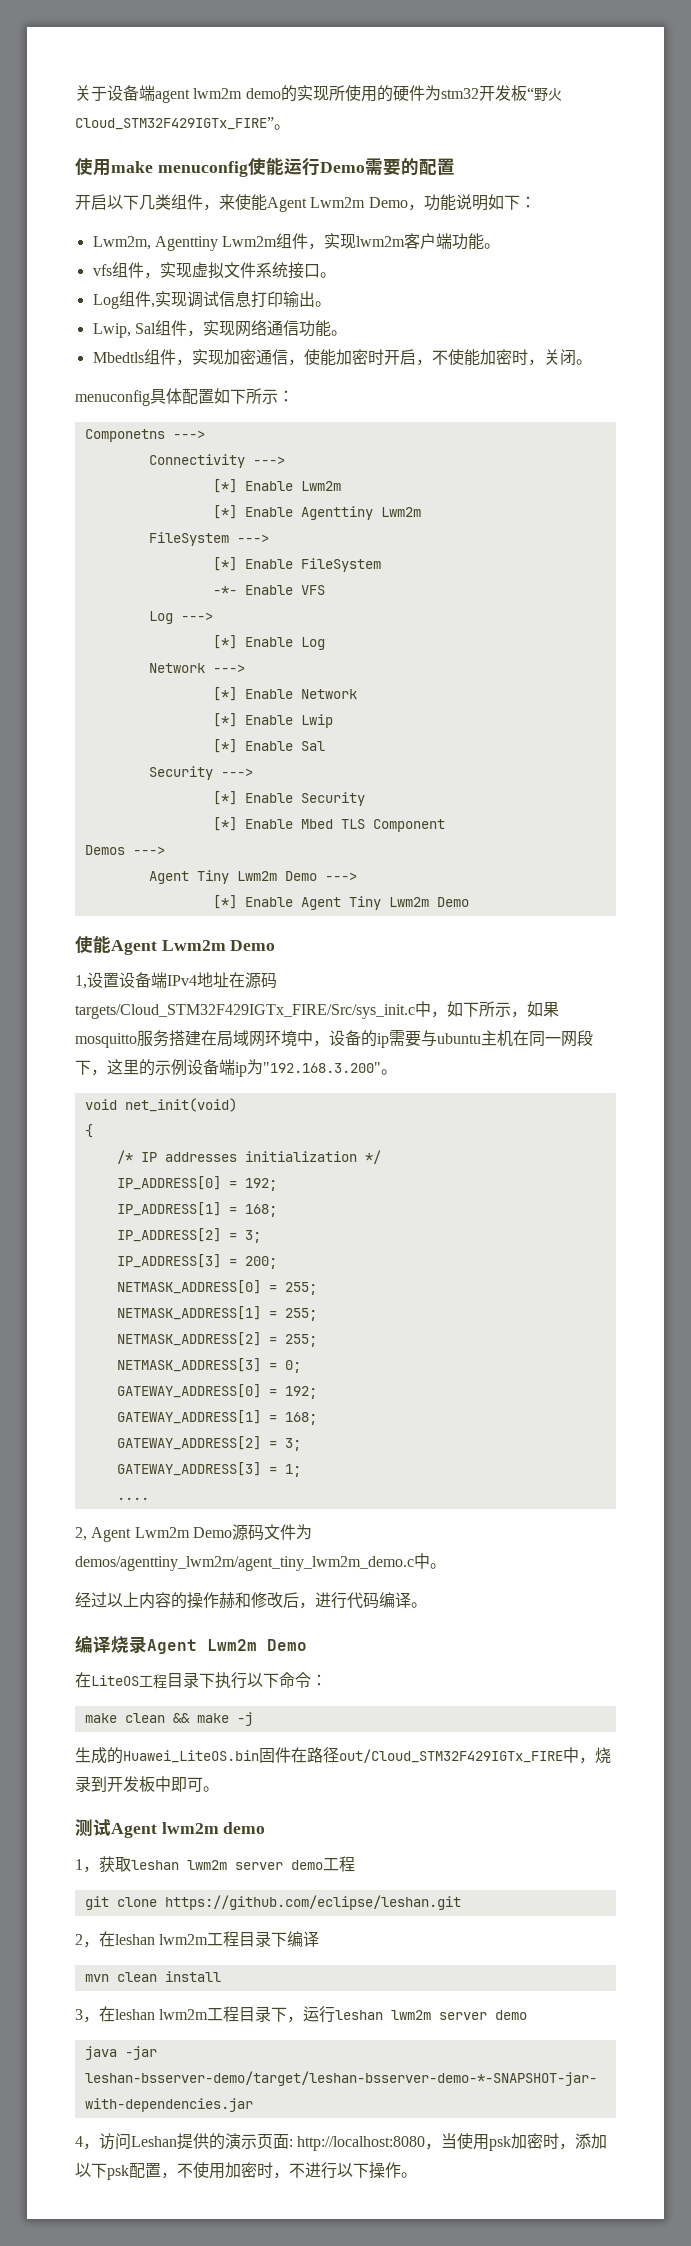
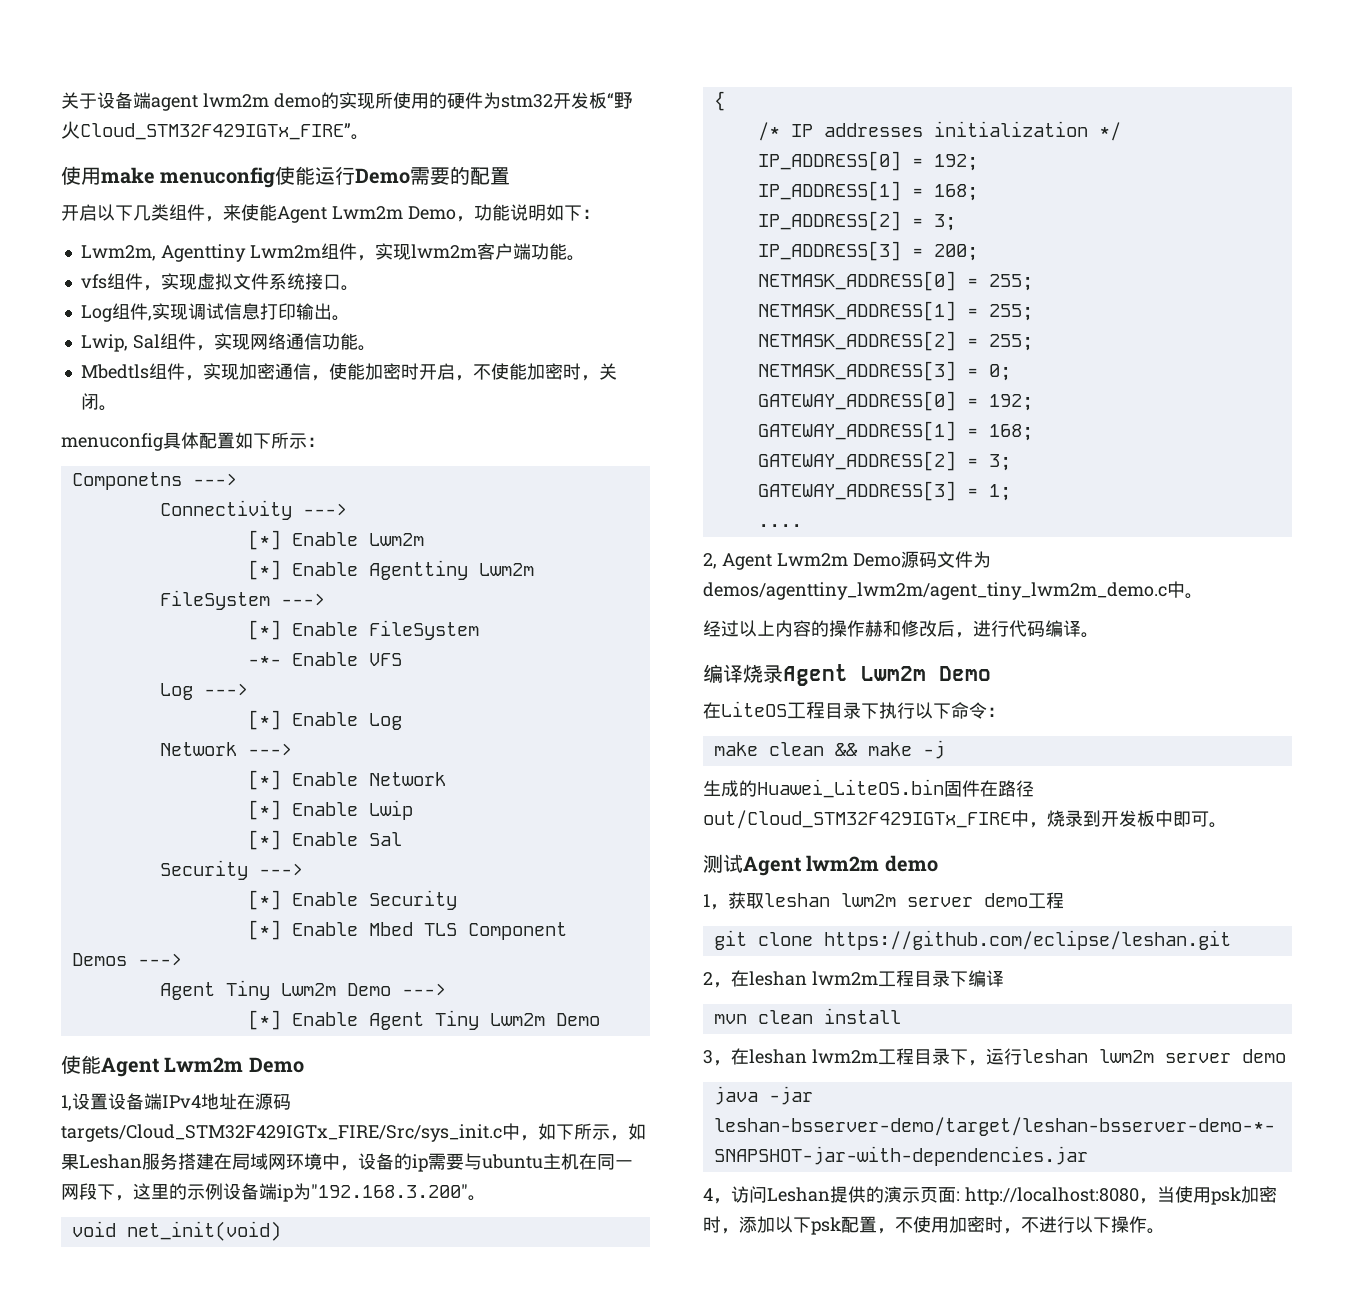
[75,1033,137,1048] mosquitto -> [79,1154,142,1169] Leshan

